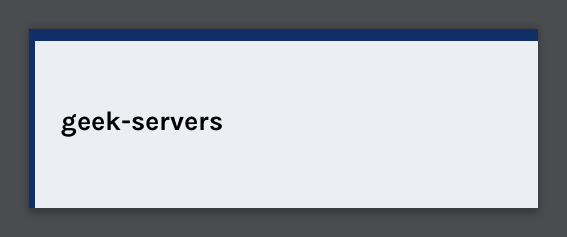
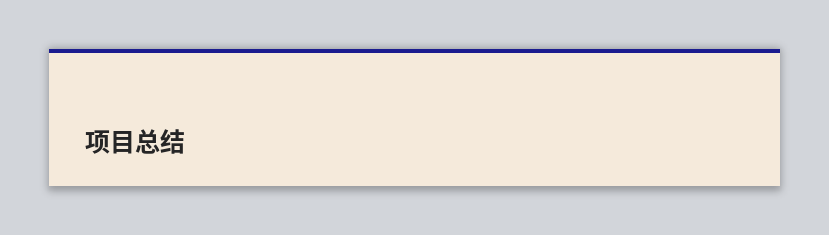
[61,111,223,137] geek-servers -> [85,129,185,154] 项目总结

